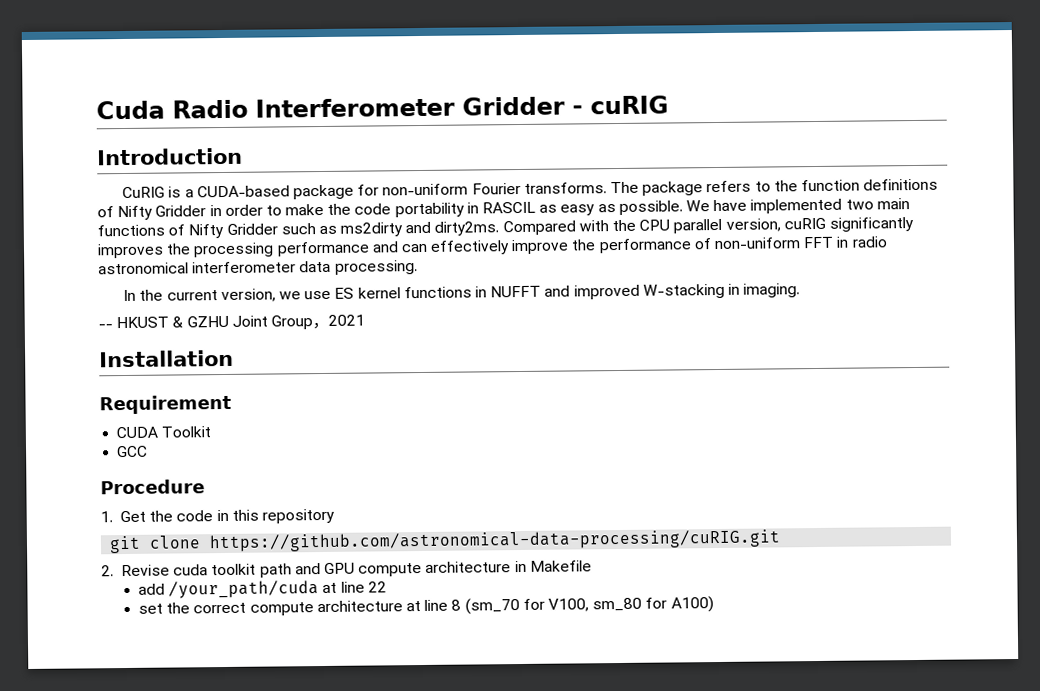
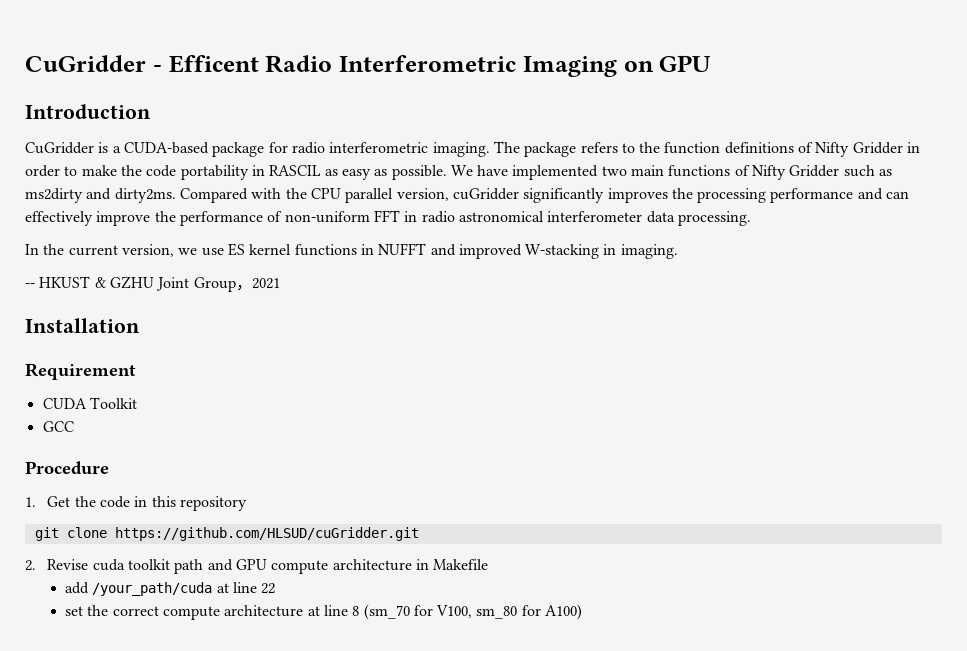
[96,95,669,120] Cuda Radio Interferometer Gridder - cuRIG -> [25,55,712,77] CuGridder - Efficent Radio Interferometric Imaging on GPU
[122,186,166,199] CuRIG -> [25,142,94,154] CuGridder
[382,182,607,196] non-uniform Fourier transforms. -> [291,142,490,157] radio interferometric imaging.
[783,217,826,230] cuRIG -> [452,188,519,200] cuGridder
[209,529,782,553] https://github.com/astronomical-data-processing/cuRIG.git -> [114,527,419,541] https://github.com/HLSUD/cuGridder.git

